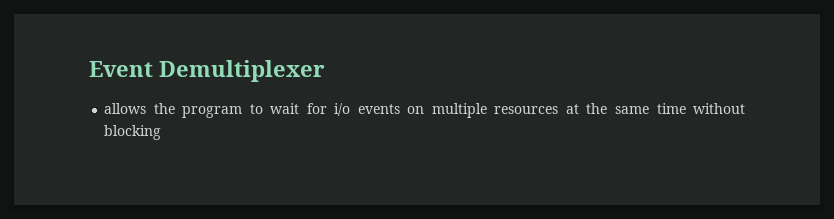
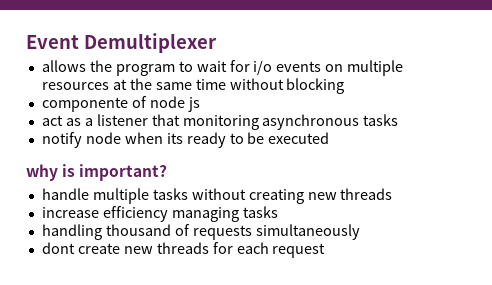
(162, 132) none -> [41,96,200,112] [41,114,399,130] [41,132,330,148] [26,164,168,181] [41,188,393,204] [41,206,278,222] [41,224,360,240] [41,242,326,258] // componente of node js // act as a listener that monitoring asynchronous tasks // notify node when its ready to be executed // why is important? // handle multiple tasks without creating new threads // increase efficiency managing tasks // handling thousand of requests simultaneously // dont create new threads for each request

